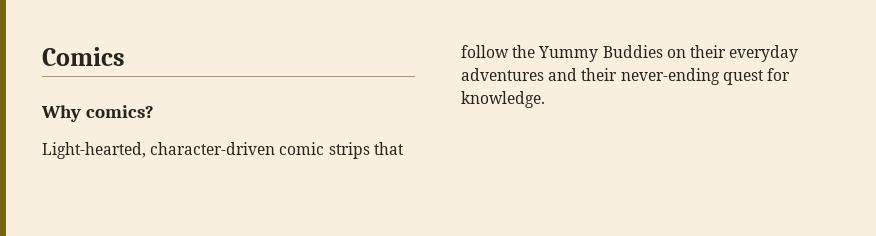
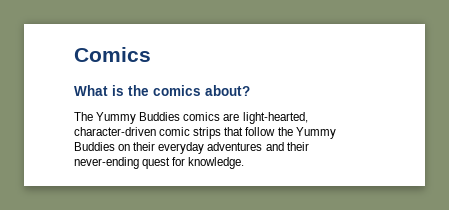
[41,105,154,122] [42,142,146,159] Why comics? // Light-hearted, -> [74,85,250,96] [74,112,308,124] What is the comics about? // The Yummy Buddies comics are light-hearted,

